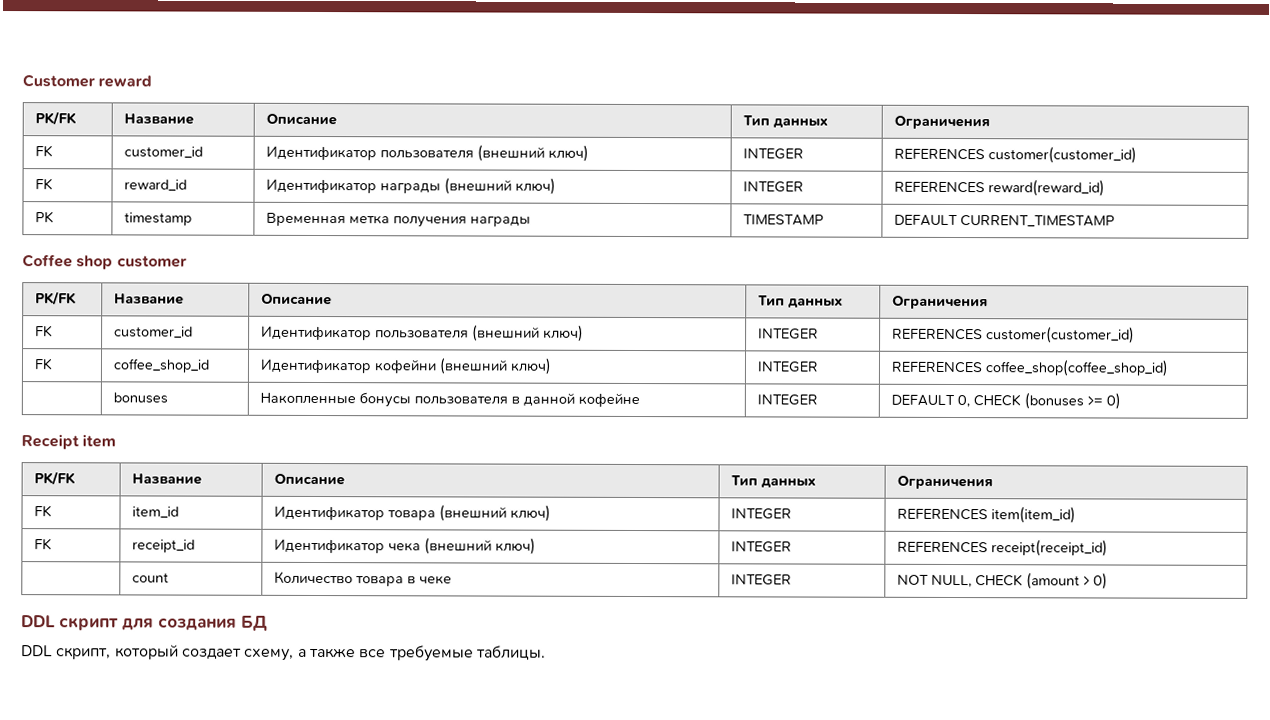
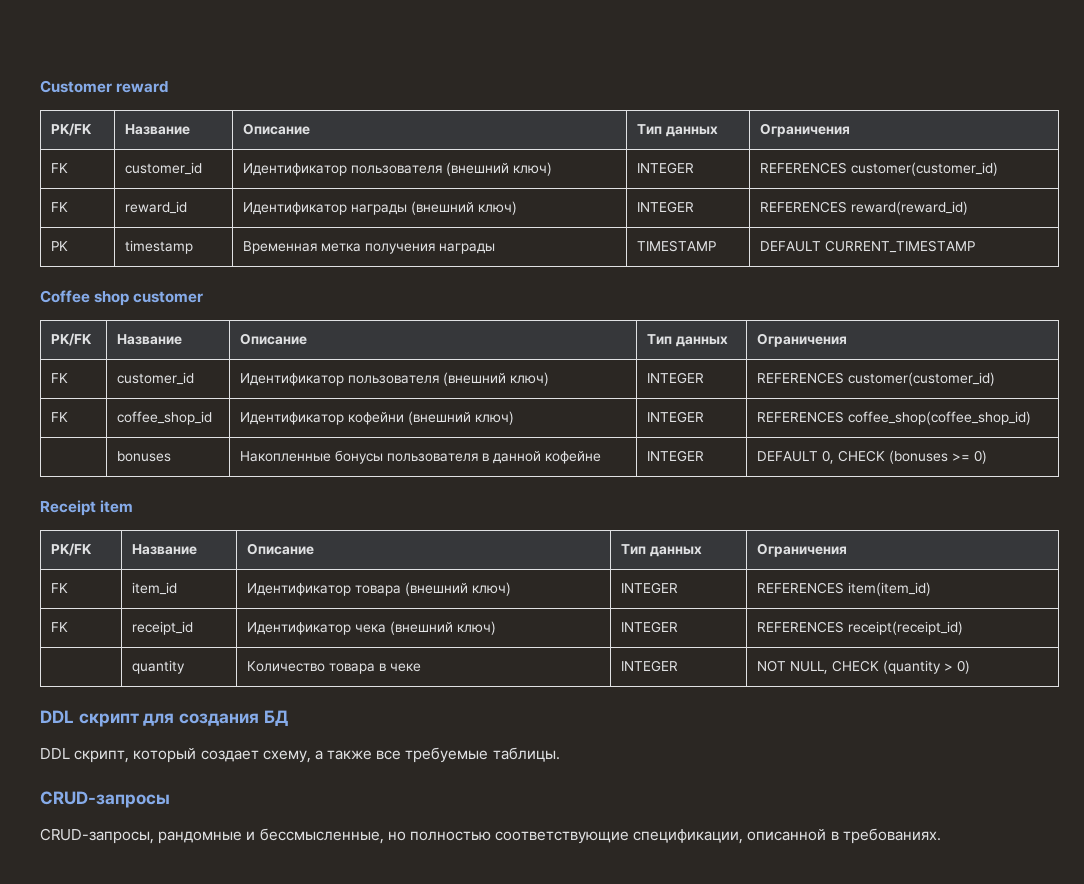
[131,572,169,583] count -> [132,660,186,674] quantity
[1025,572,1080,590] (amount -> [883,660,942,674] (quantity
(546, 653) none -> [40,791,170,808] [40,828,941,844] // CRUD-запросы // CRUD-запросы, рандомные и бессмысленные, но полностью соответствующие спецификации, описанной в требованиях.

